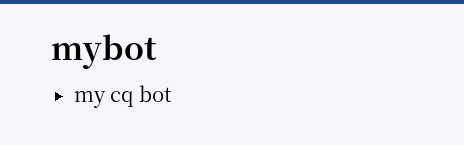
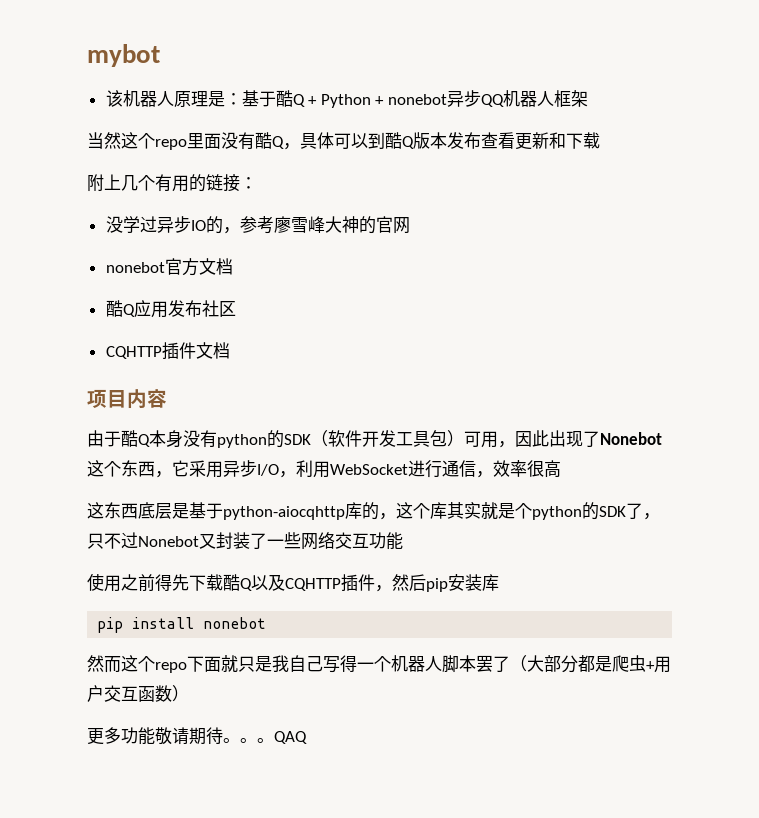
[73,85,172,108] my cq bot -> [105,90,589,108] [87,132,600,150] [87,174,257,192] [105,216,410,234] [105,258,233,276] [105,300,236,318] [105,342,230,360] [87,389,167,409] [87,430,662,448] [87,460,561,478] [87,502,660,520] [87,532,403,550] [87,573,499,592] [97,617,267,633] [87,655,671,673] [87,685,189,702] [87,727,307,745] 该机器人原理是：基于酷Q + Python + nonebot异步QQ机器人框架 // 当然这个repo里面没有酷Q，具体可以到酷Q版本发布查看更新和下载 // 附上几个有用的链接： // 没学过异步IO的，参考廖雪峰大神的官网 // nonebot官方文档 // 酷Q应用发布社区 // CQHTTP插件文档 // 项目内容 // 由于酷Q本身没有python的SDK（软件开发工具包）可用，因此出现了Nonebot这个东西，它采用异步I/O，利用WebSocket进行通信，效率很高 // 这东西底层是基于python-aiocqhttp库的，这个库其实就是个python的SDK了，只不过Nonebot又封装了一些网络交互功能 // 使用之前得先下载酷Q以及CQHTTP插件，然后pip安装库 // pip install nonebot // 然而这个repo下面就只是我自己写得一个机器人脚本罢了（大部分都是爬虫+用户交互函数） // 更多功能敬请期待。。。QAQ

